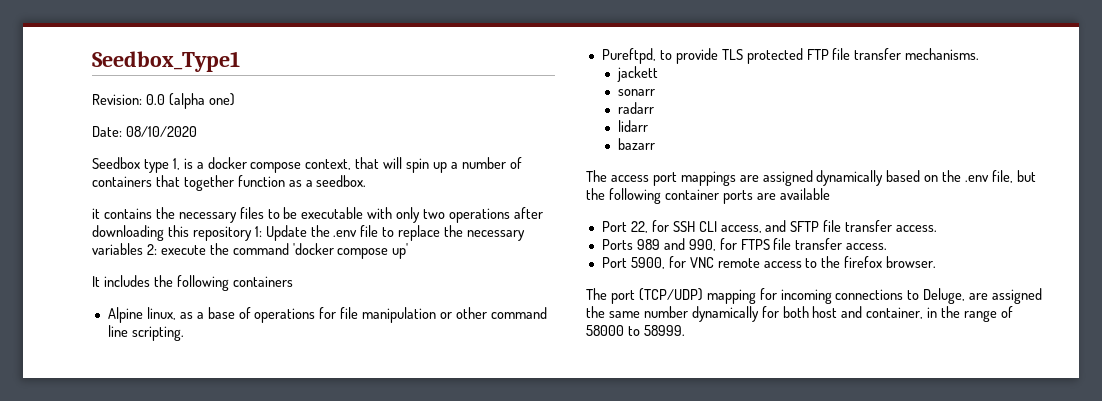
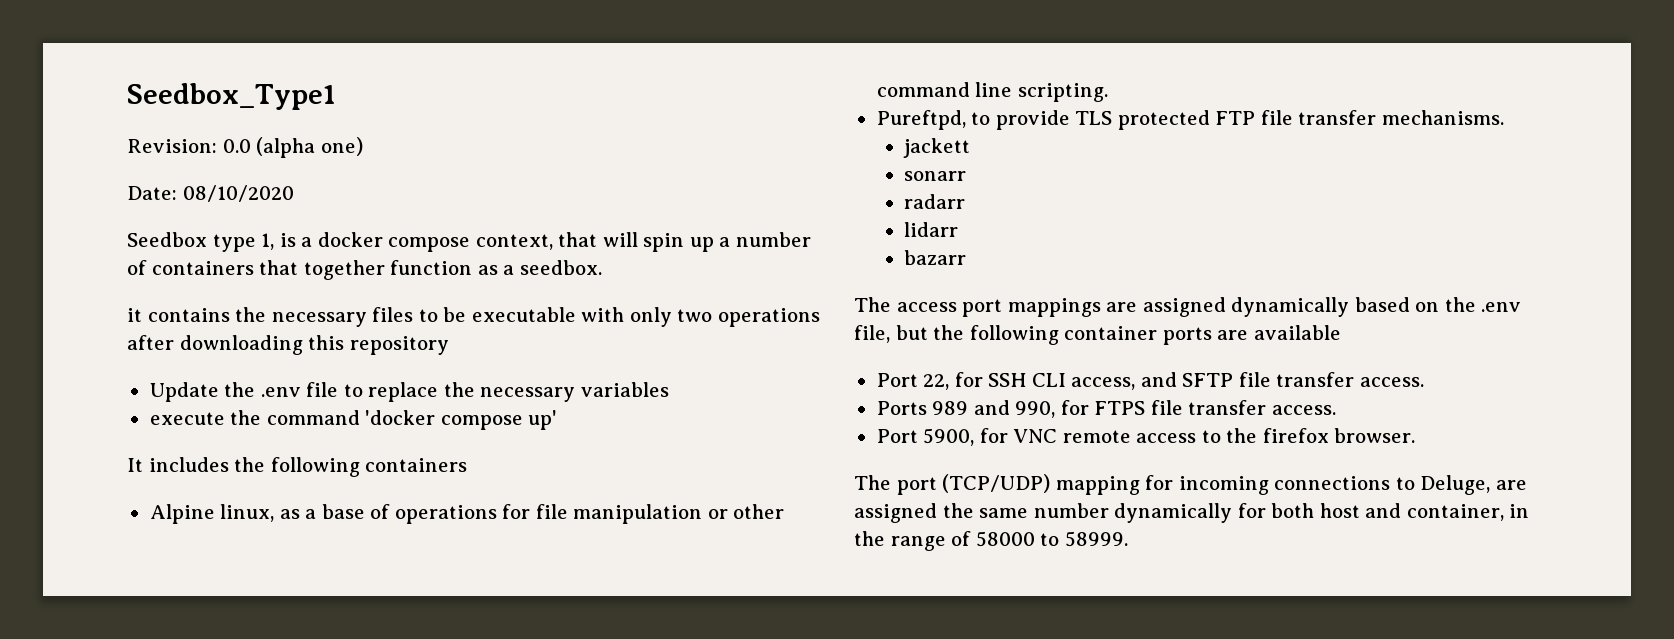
[254,226,262,237] 1: -> (449, 345) //
[146,244,157,255] 2: -> (669, 389) //

